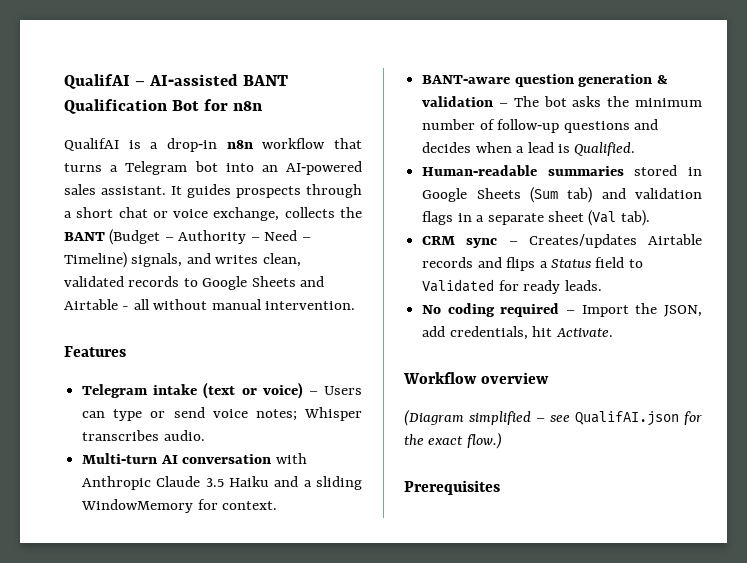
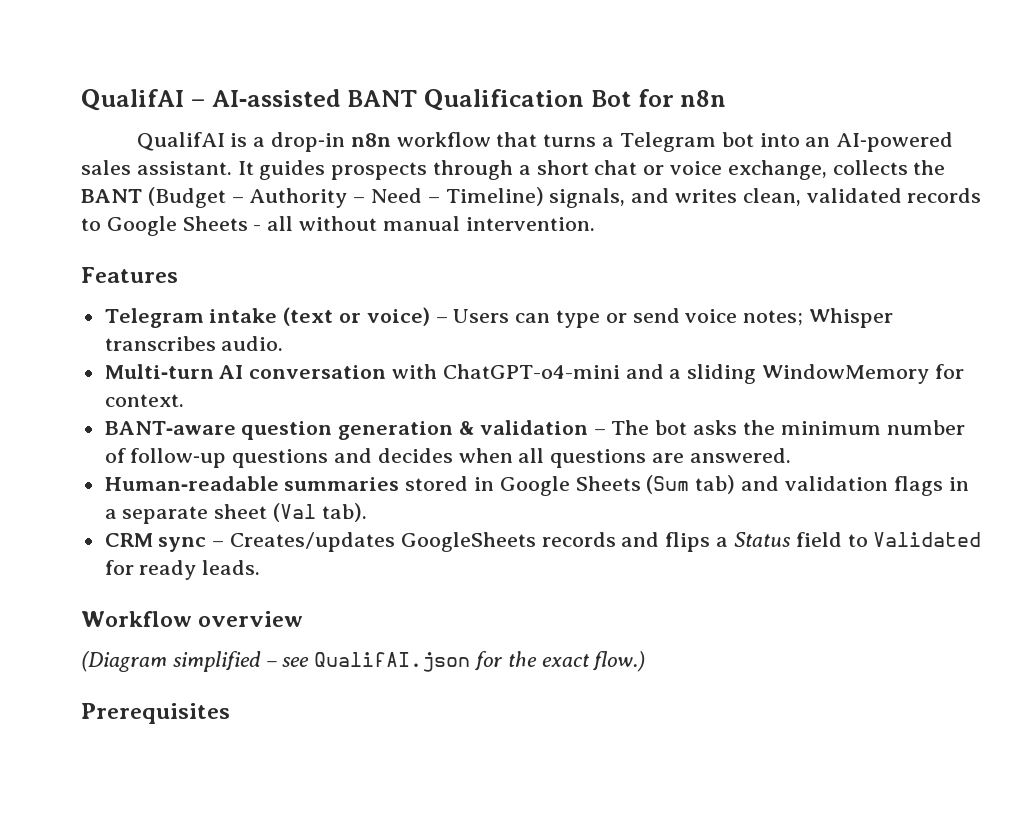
[300,276,325,287] [64,299,118,310] and Airtable -> (248, 223) none
[82,476,270,490] Anthropic Claude 3.5 Haiku -> [442,364,620,379] ChatGPT-o4-mini
[516,142,636,156] a lead is Qualified. -> [518,448,791,468] all questions are answered.
[648,234,702,245] Airtable -> [400,532,536,552] GoogleSheets
[422,303,702,317] [422,326,613,340] // No coding required – Import the JSON, add credentials, hit Activate. -> (261, 567) none

